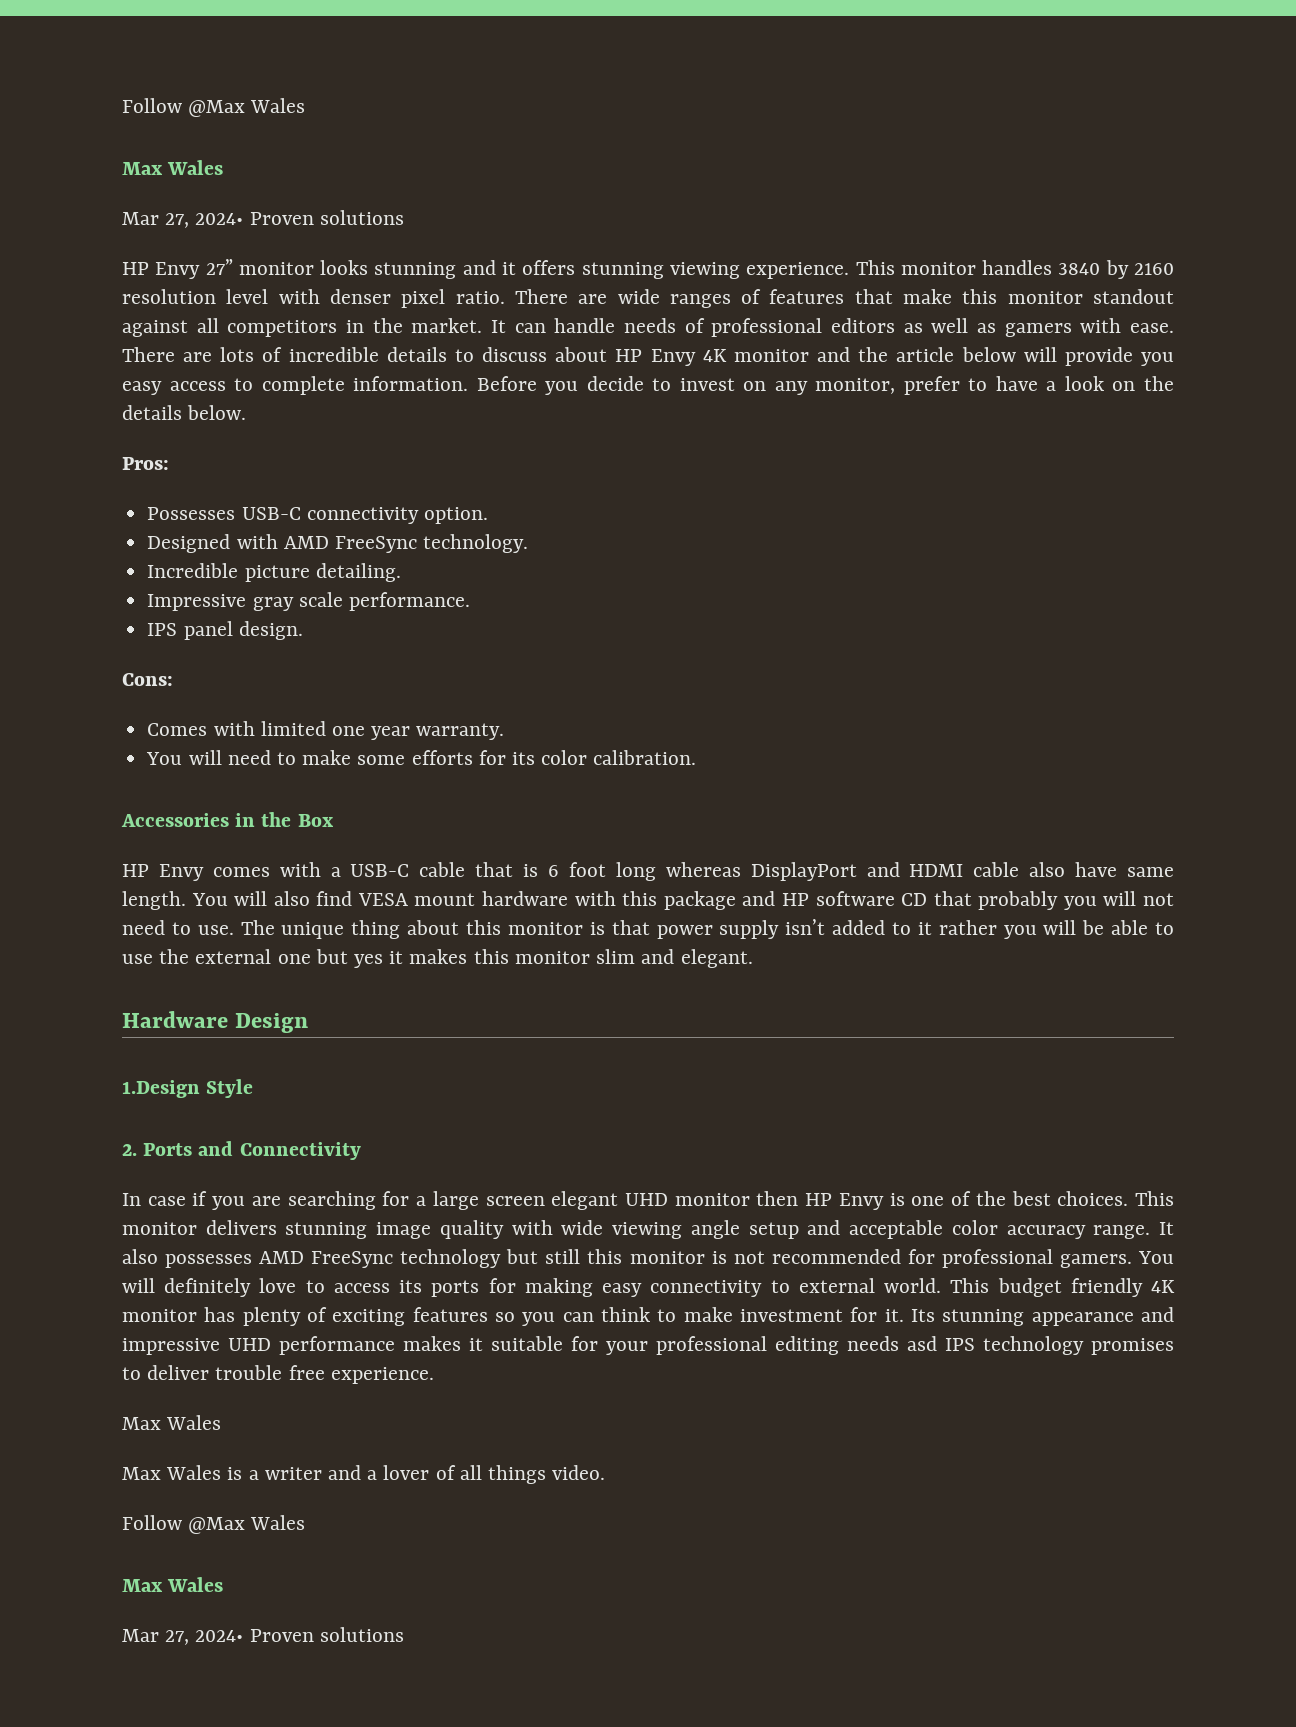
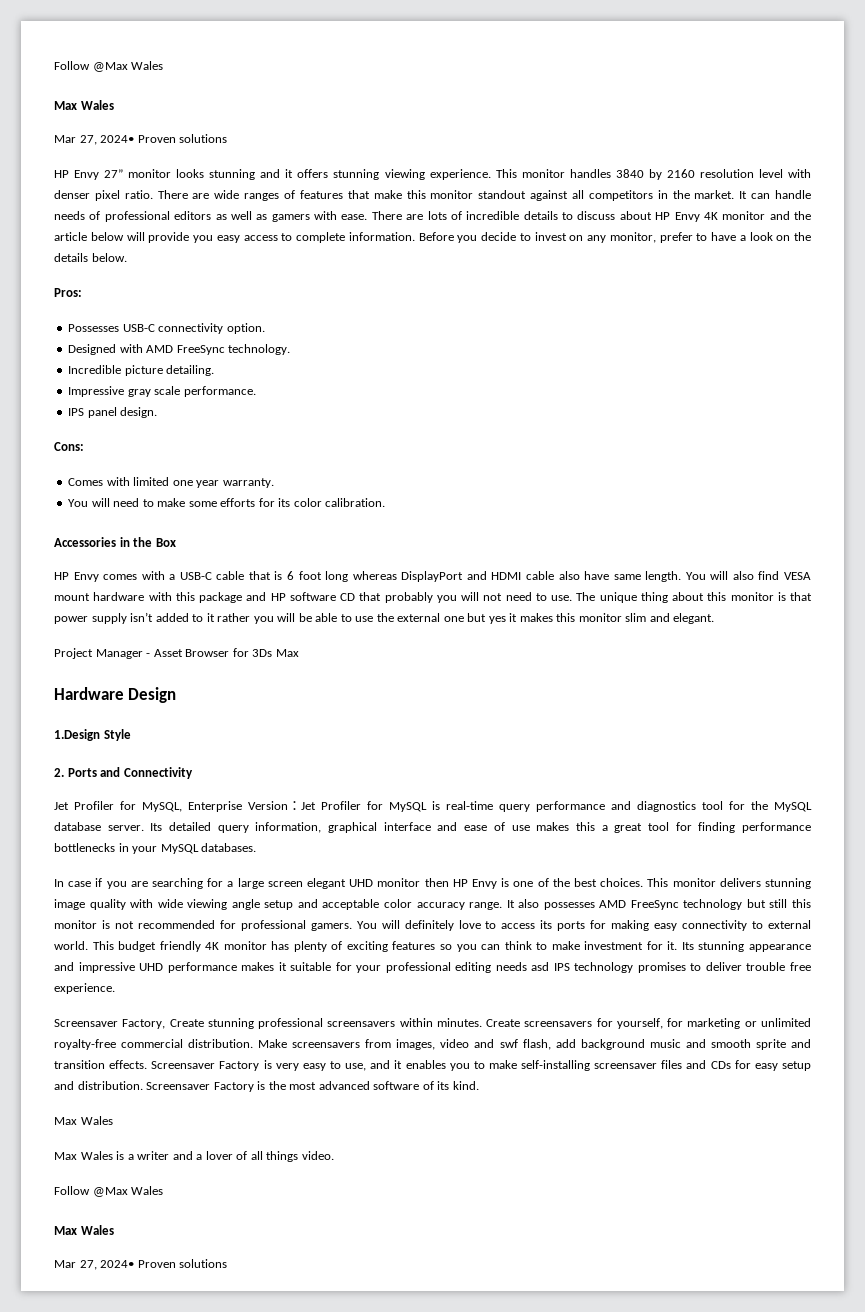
(753, 958) none -> [54,648,299,659] // Project Manager - Asset Browser for 3Ds Max
(361, 1151) none -> [54,801,812,812] [54,822,812,833] [54,843,257,854] // Jet Profiler for MySQL, Enterprise Version：Jet Profiler for MySQL is real-time query performance and diagnostics tool for the MySQL database server. Its detailed query information, graphical interface and ease of use makes this a great tool for finding performance bottlenecks in your MySQL databases.
(434, 1375) none -> [54,1018,811,1029] [54,1039,811,1050] [54,1060,811,1071] [54,1081,479,1092] // Screensaver Factory, Create stunning professional screensavers within minutes. Create screensavers for yourself, for marketing or unlimited royalty-free commercial distribution. Make screensavers from images, video and swf flash, add background music and smooth sprite and transition effects. Screensaver Factory is very easy to use, and it enables you to make self-installing screensaver files and CDs for easy setup and distribution. Screensaver Factory is the most advanced software of its kind.

